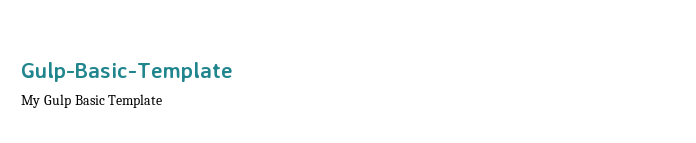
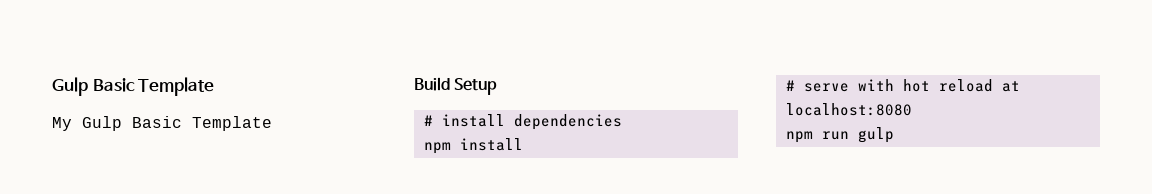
[21,62,233,82] Gulp-Basic-Template -> [52,77,215,96] Gulp Basic Template
(163, 101) none -> [414,77,498,95] [423,114,622,130] [423,138,523,154] [785,79,1020,92] [785,103,912,116] [785,127,894,143] // Build Setup // # install dependencies // npm install // # serve with hot reload at localhost:8080 // npm run gulp

